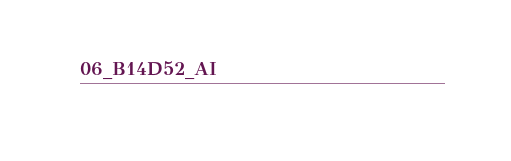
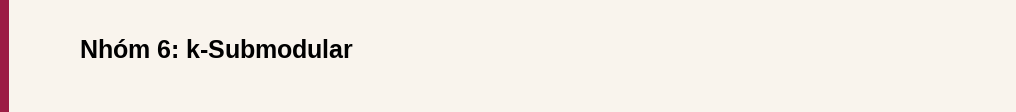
[80,61,217,80] 06_B14D52_AI -> [80,39,353,58] Nhóm 6: k-Submodular

